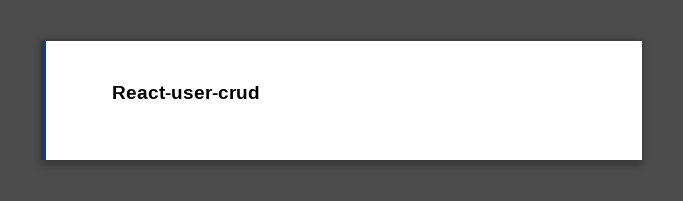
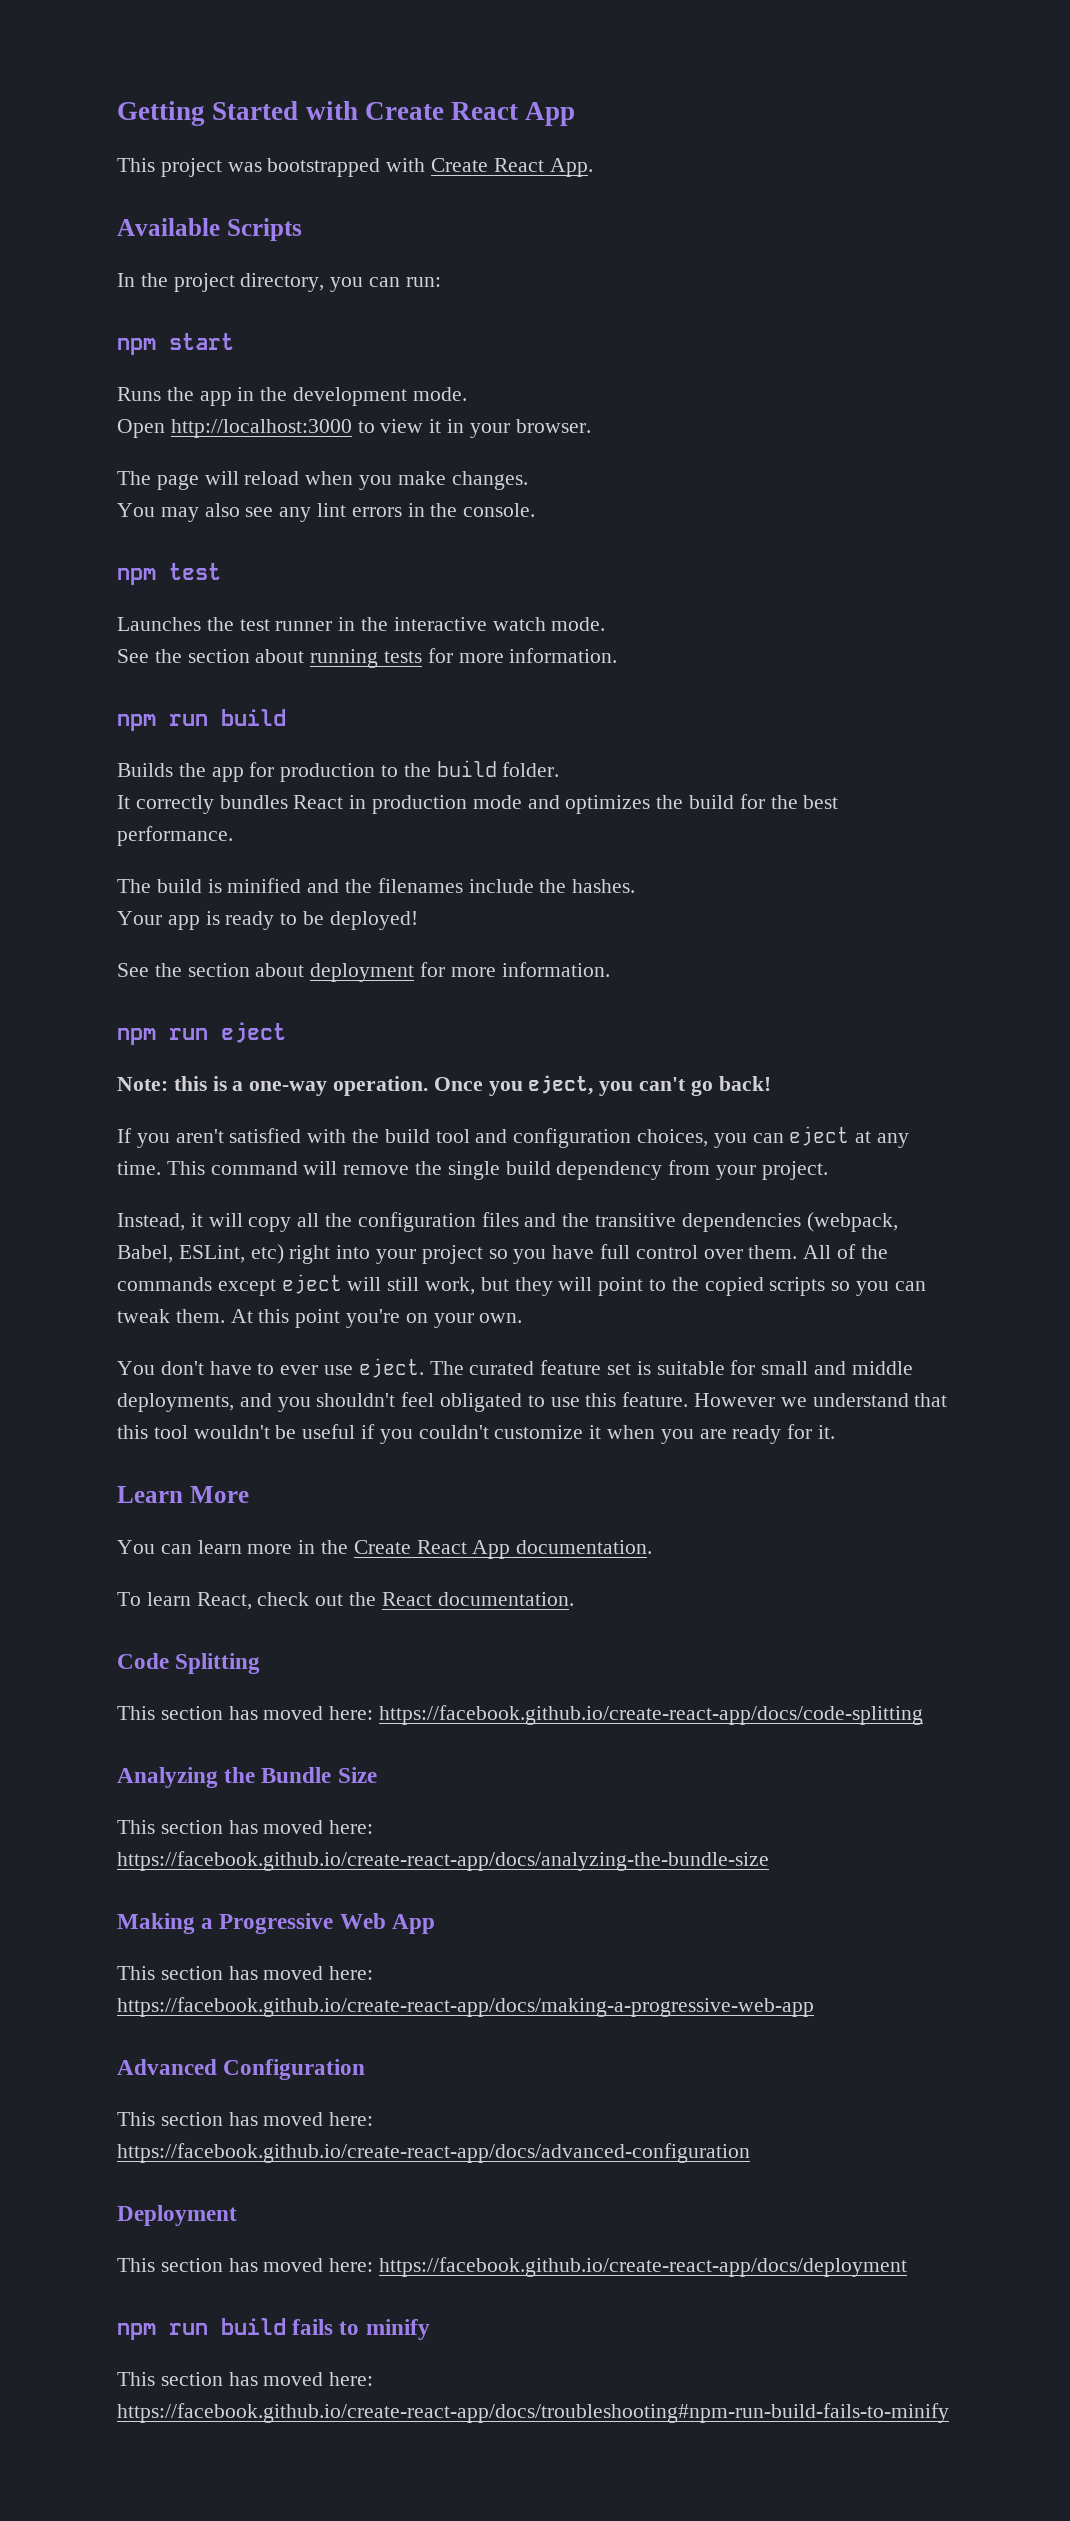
[112,86,260,99] React-user-crud -> [117,101,576,126] [117,158,593,177] [117,218,302,241] [117,273,441,292] [117,333,234,355] [117,387,467,406] [117,419,591,438] [117,471,528,490] [117,503,536,522] [117,563,221,585] [117,617,606,631] [117,648,618,668] [117,709,286,731] [117,760,560,782] [117,794,839,814] [117,826,233,846] [117,878,636,893] [117,911,418,930] [117,962,610,982] [117,1022,286,1045] [117,1075,771,1096] [117,1126,910,1148] [117,1160,828,1180] [117,1212,898,1232] [117,1244,888,1264] [117,1274,926,1296] [117,1309,523,1328] [117,1358,913,1378] [117,1392,948,1412] [117,1424,836,1444] [117,1486,249,1503] [117,1540,653,1559] [117,1592,574,1610] [117,1653,261,1674] [117,1705,924,1725] [117,1767,377,1788] [117,1820,374,1834] [117,1851,769,1871] [117,1913,435,1934] [117,1966,374,1980] [117,1997,814,2017] [117,2059,366,2080] [117,2112,374,2126] [117,2143,750,2163] [117,2205,237,2226] [117,2257,908,2277] [117,2318,430,2340] [117,2372,374,2386] [117,2403,949,2423] Getting Started with Create React App // This project was bootstrapped with Create React App. // Available Scripts // In the project directory, you can run: // npm start // Runs the app in the development mode. // Open http://localhost:3000 to view it in your browser. // The page will reload when you make changes. // You may also see any lint errors in the console. // npm test // Launches the test runner in the interactive watch mode. // See the section about running tests for more information. // npm run build // Builds the app for production to the build folder. // It correctly bundles React in production mode and optimizes the build for the best performance. // The build is minified and the filenames include the hashes. // Your app is ready to be deployed! // See the section about deployment for more information. // npm run eject // Note: this is a one-way operation. Once you eject, you can't go back! // If you aren't satisfied with the build tool and configuration choices, you can eject at any time. This command will remove the single build dependency from your project. // Instead, it will copy all the configuration files and the transitive dependencies (webpack, Babel, ESLint, etc) right into your project so you have full control over them. All of the commands except eject will still work, but they will point to the copied scripts so you can tweak them. At this point you're on your own. // You don't have to ever use eject. The curated feature set is suitable for small and middle deployments, and you shouldn't feel obligated to use this feature. However we understand that this tool wouldn't be useful if you couldn't customize it when you are ready for it. // Learn More // You can learn more in the Create React App documentation. // To learn React, check out the React documentation. // Code Splitting // This section has moved here: https://facebook.github.io/create-react-app/docs/code-splitting // Analyzing the Bundle Size // This section has moved here: https://facebook.github.io/create-react-app/docs/analyzing-the-bundle-size // Making a Progressive Web App // This section has moved here: https://facebook.github.io/create-react-app/docs/making-a-progressive-web-app // Advanced Configuration // This section has moved here: https://facebook.github.io/create-react-app/docs/advanced-configuration // Deployment // This section has moved here: https://facebook.github.io/create-react-app/docs/deployment // npm run build fails to minify // This section has moved here: https://facebook.github.io/create-react-app/docs/troubleshooting#npm-run-build-fails-to-minify

